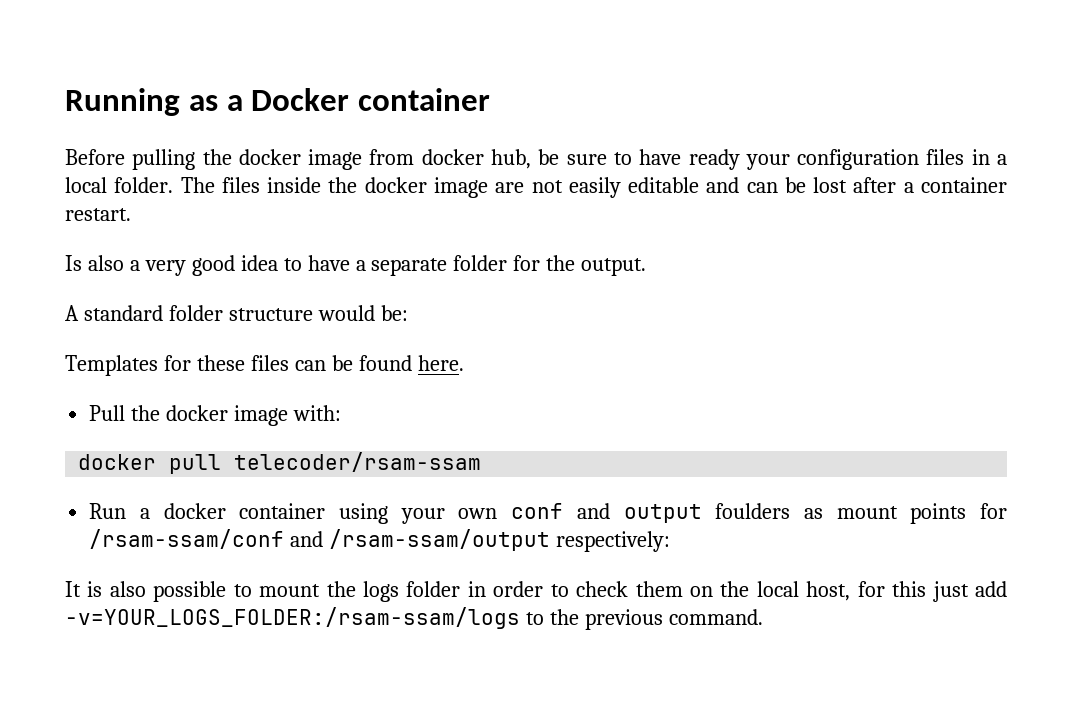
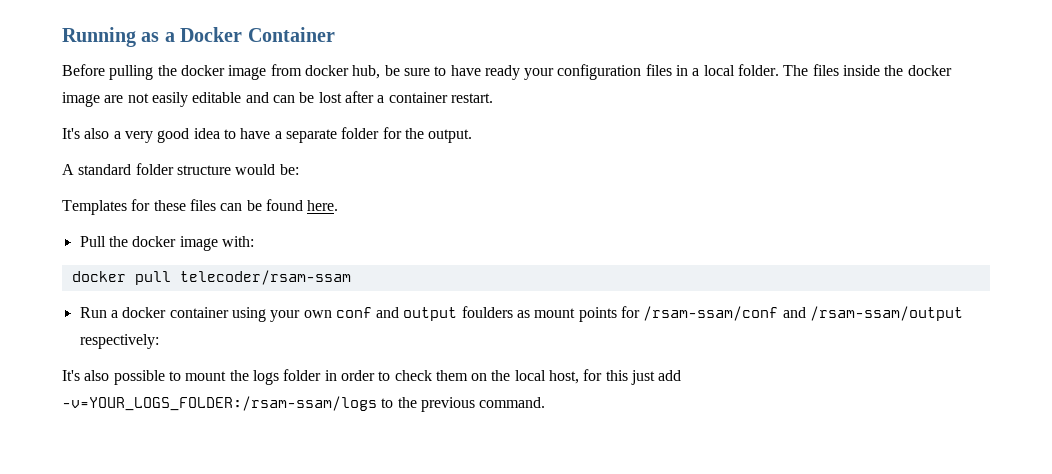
[358,88,491,111] container -> [247,27,335,42] Container
[65,255,82,271] Is -> [62,128,80,139] It's
[65,581,103,597] It is -> [62,370,80,381] It's

